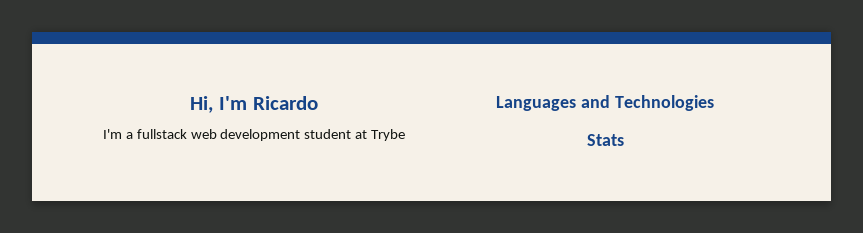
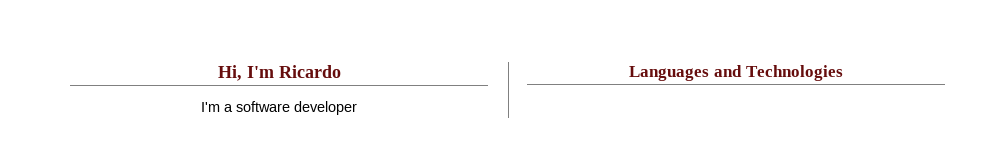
[136,129,406,141] fullstack web development student at Trybe -> [236,101,357,115] software developer
[586,134,624,146] // Stats -> (843, 73) none

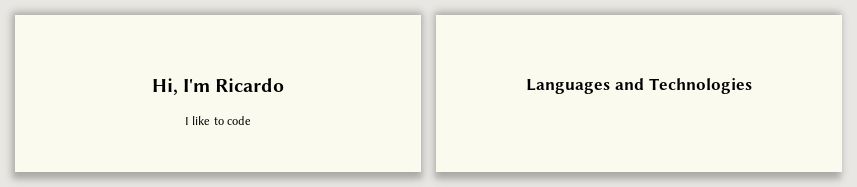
[201,101,357,115] I'm a software developer -> [184,116,252,125] I like to code

